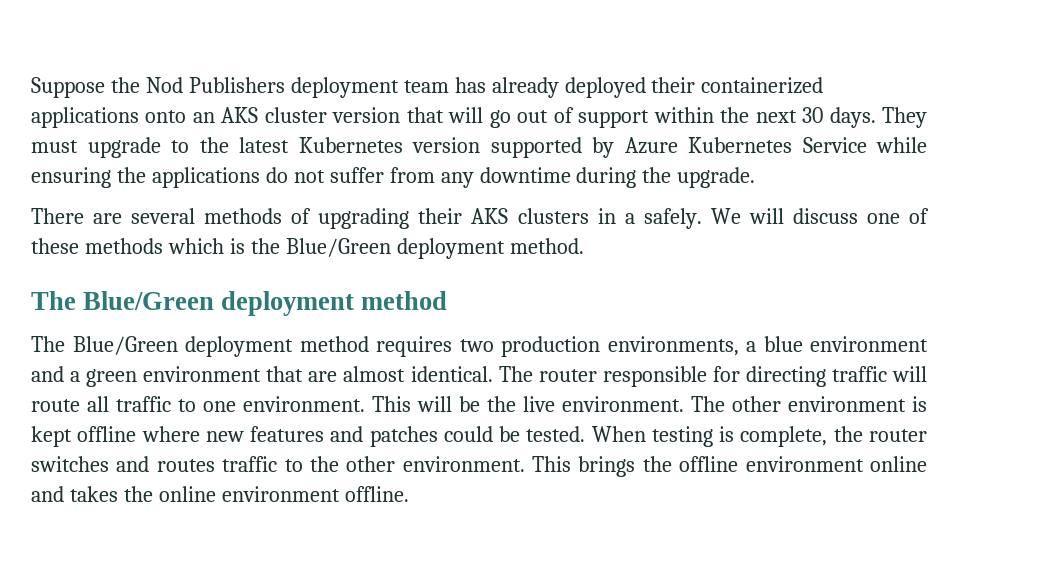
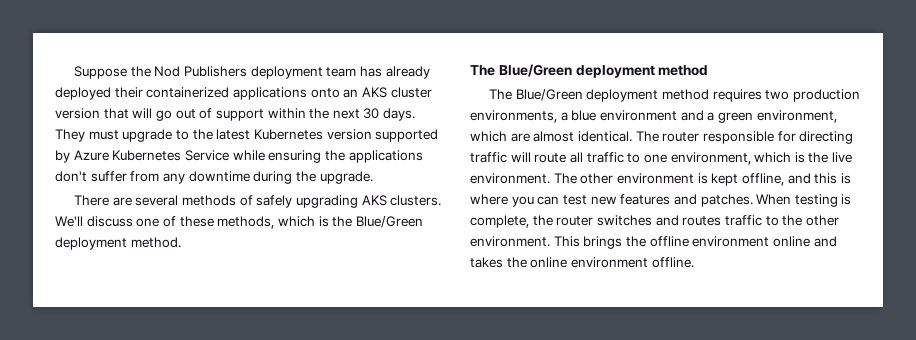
[265,167,325,183] do not -> [55,171,87,182] don't
[318,208,784,229] upgrading their AKS clusters in a safely. We will -> [256,195,442,208] [55,216,83,227] safely upgrading AKS clusters. We'll
[84,238,163,254] methods -> [217,216,275,229] methods,
[143,366,304,382] environment that -> [756,110,837,123] [470,131,507,142] environment, which
[243,396,480,412] environment. This will be -> [670,152,805,165] environment, which is
[77,426,586,447] offline where new features and patches could be tested. -> [741,173,851,186] [470,194,753,207] offline, and this is where you can test new features and patches.

